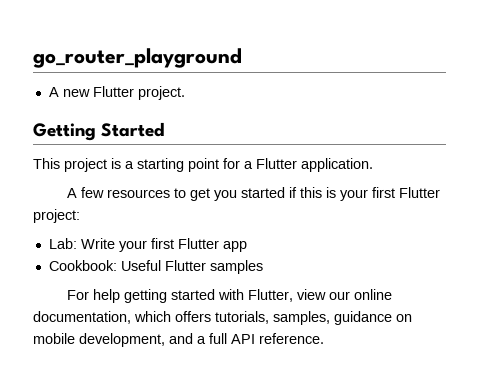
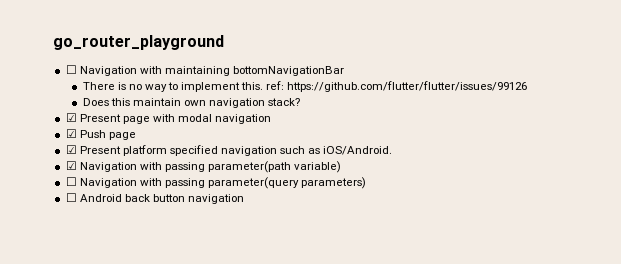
[48,86,185,100] [33,122,166,141] [33,158,373,172] [66,187,440,201] [33,209,80,223] [48,238,247,252] [48,260,263,274] [66,289,392,303] [33,311,412,325] [33,333,324,347] A new Flutter project. // Getting Started // This project is a starting point for a Flutter application. // A few resources to get you started if this is your first Flutter project: // Lab: Write your first Flutter app // Cookbook: Useful Flutter samples // For help getting started with Flutter, view our online documentation, which offers tutorials, samples, guidance on mobile development, and a full API reference. -> [65,65,345,76] [82,81,528,92] [82,98,301,108] [65,113,272,124] [65,129,136,140] [65,145,393,156] [65,161,342,173] [65,177,367,189] [65,193,245,204] ☐ Navigation with maintaining bottomNavigationBar // There is no way to implement this. ref: https://github.com/flutter/flutter/issues/99126 // Does this maintain own navigation stack? // ☑ Present page with modal navigation // ☑ Push page // ☑ Present platform specified navigation such as iOS/Android. // ☑ Navigation with passing parameter(path variable) // ☐ Navigation with passing parameter(query parameters) // ☐ Android back button navigation

